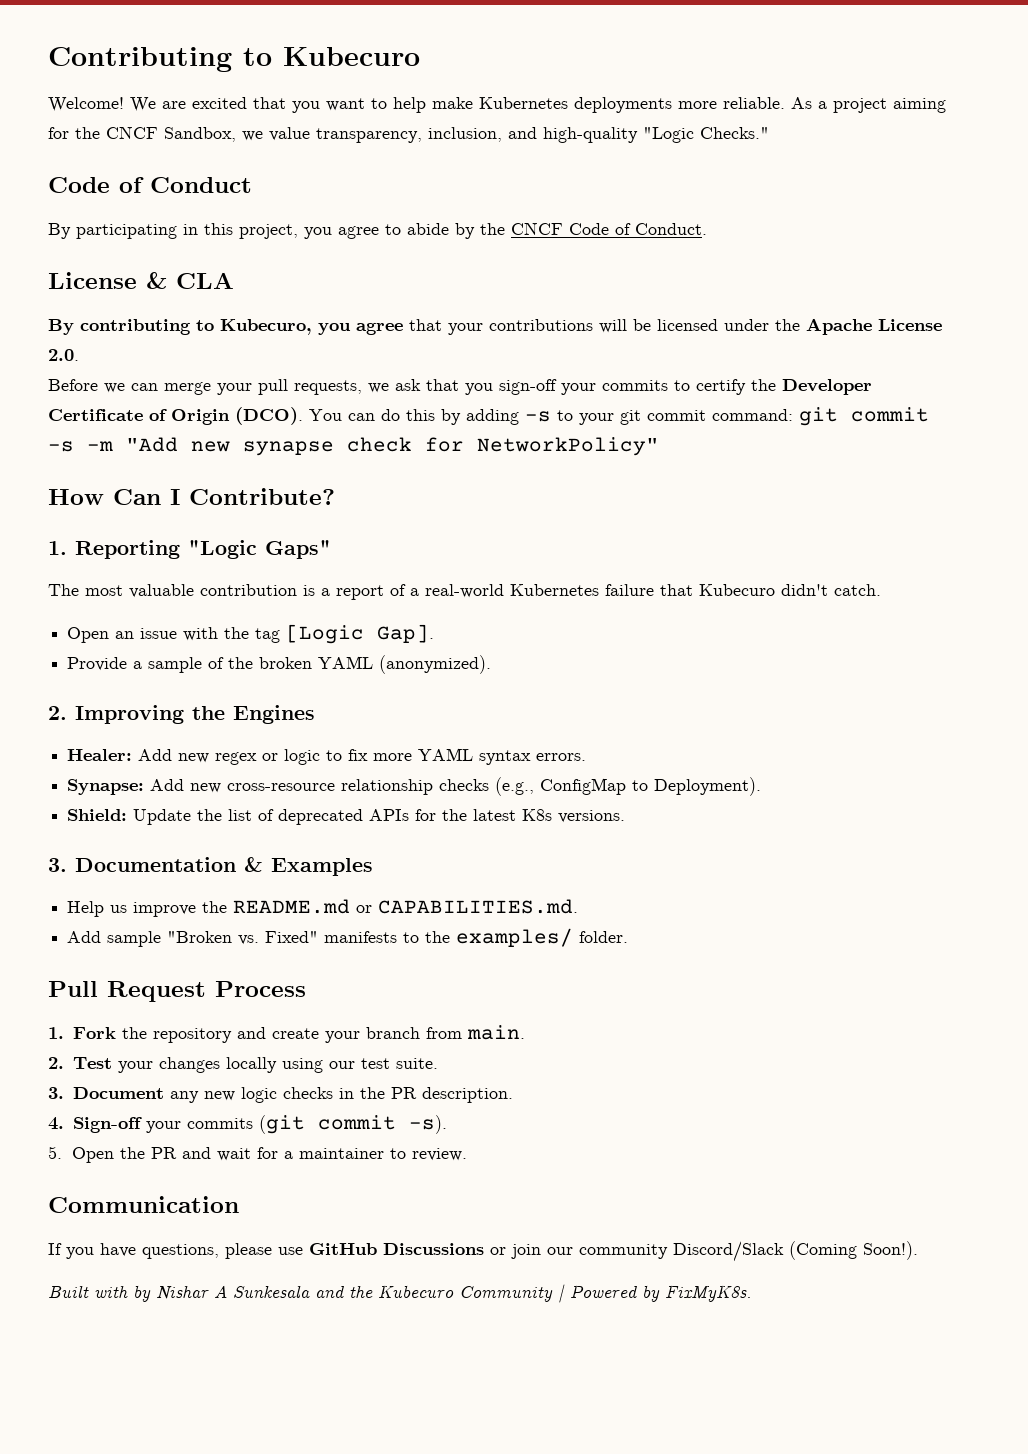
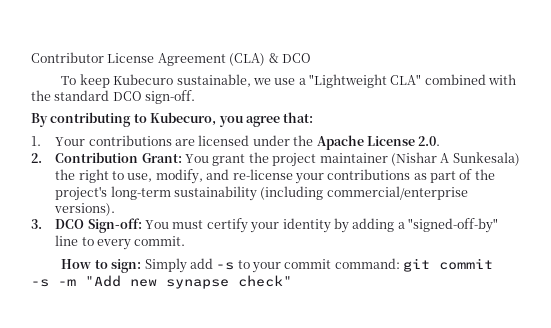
[48,47,420,72] [48,97,946,113] [48,126,769,143] [48,177,252,193] [48,222,707,239] [48,272,234,289] Contributing to Kubecuro // Welcome! We are excited that you want to help make Kubernetes deployments more reliable. As a project aiming for the CNCF Sandbox, we value transparency, inclusion, and high-quality "Logic Checks." // Code of Conduct // By participating in this project, you agree to abide by the CNCF Code of Conduct. // License & CLA -> [31,52,311,66] [61,74,517,88] [31,90,196,104] Contributor License Agreement (CLA) & DCO // To keep Kubecuro sustainable, we use a "Lightweight CLA" combined with the standard DCO sign-off.
[409,319,651,335] that your contributions will be -> [283,112,314,123] [31,135,196,146] that: // 1. Your contributions are
[48,379,872,395] [48,407,519,425] Before we can merge your pull requests, we ask that you sign-off your commits to certify the Developer Certificate of Origin (DCO). You can do this by adding -> [31,152,520,167] [55,169,495,184] [55,186,468,201] [54,203,116,216] [31,218,499,233] [55,235,186,250] [61,258,213,273] 2. Contribution Grant: You grant the project maintainer (Nishar A Sunkesala) the right to use, modify, and re-license your contributions as part of the project's long-term sustainability (including commercial/enterprise versions). // 3. DCO Sign-off: You must certify your identity by adding a "signed-off-by" line to every commit. // How to sign: Simply add
[620,410,641,425] git -> (282, 267) none
[347,437,659,456] [48,488,335,505] [48,540,331,559] [48,584,881,600] [67,624,435,644] [67,655,492,674] [48,705,315,724] [67,748,587,765] [67,777,762,796] [67,809,626,825] [48,857,373,876] [67,899,579,917] [67,928,629,947] [48,981,306,1002] [48,1025,525,1043] [48,1057,438,1073] [48,1087,513,1103] [48,1115,447,1134] [48,1146,468,1163] [48,1196,239,1213] [48,1241,918,1262] [48,1284,752,1303] check for NetworkPolicy" // How Can I Contribute? // 1. Reporting "Logic Gaps" // The most valuable contribution is a report of a real-world Kubernetes failure that Kubecuro didn't catch. // Open an issue with the tag [Logic Gap]. // Provide a sample of the broken YAML (anonymized). // 2. Improving the Engines // Healer: Add new regex or logic to fix more YAML syntax errors. // Synapse: Add new cross-resource relationship checks (e.g., ConfigMap to Deployment). // Shield: Update the list of deprecated APIs for the latest K8s versions. // 3. Documentation & Examples // Help us improve the README.md or CAPABILITIES.md. // Add sample "Broken vs. Fixed" manifests to the examples/ folder. // Pull Request Process // 1. Fork the repository and create your branch from main. // 2. Test your changes locally using our test suite. // 3. Document any new logic checks in the PR description. // 4. Sign-off your commits (git commit -s). // 5. Open the PR and wait for a maintainer to review. // Communication // If you have questions, please use GitHub Discussions or join our community Discord/Slack (Coming Soon!). // Built with by Nishar A Sunkesala and the Kubecuro Community | Powered by FixMyK8s. -> [238,275,292,287] check"

